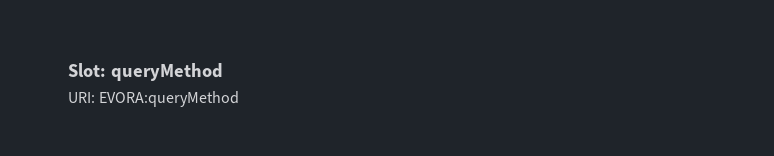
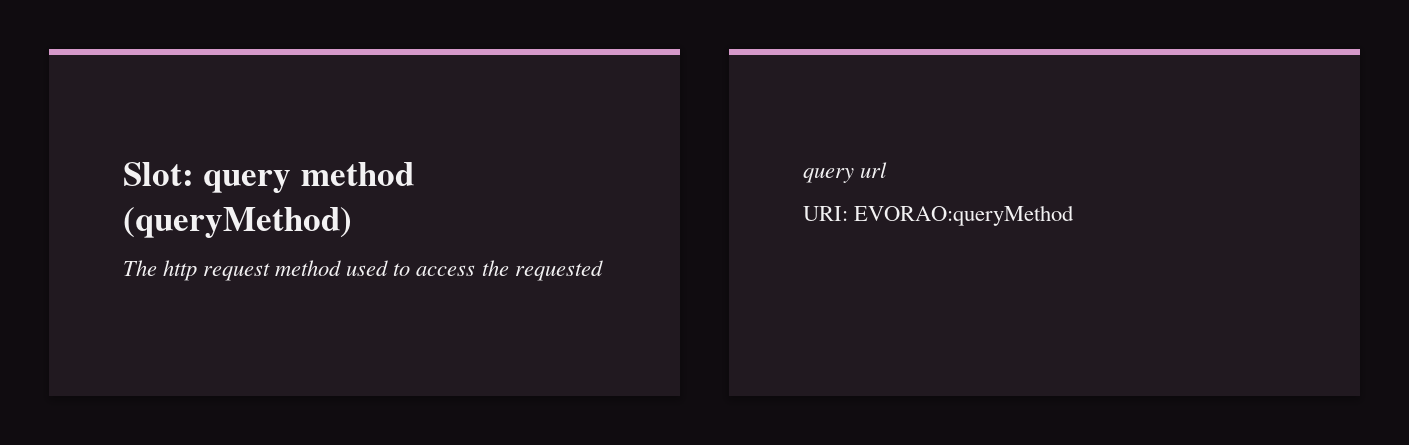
[110,63,223,81] queryMethod -> [203,162,414,193] [123,207,352,238] [123,260,603,281] [803,162,888,183] query method (queryMethod) // The http request method used to access the requested query url
[99,91,240,107] EVORA:queryMethod -> [854,205,1075,226] EVORAO:queryMethod

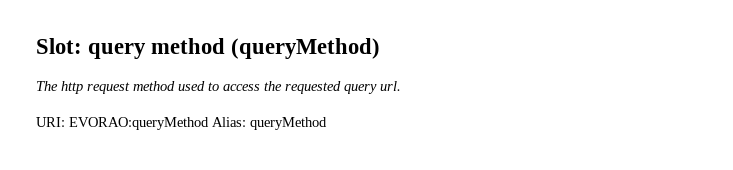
[860,162,888,178] url -> [380,81,401,91] url.
(1075, 215) none -> [212,117,327,130] Alias: queryMethod

